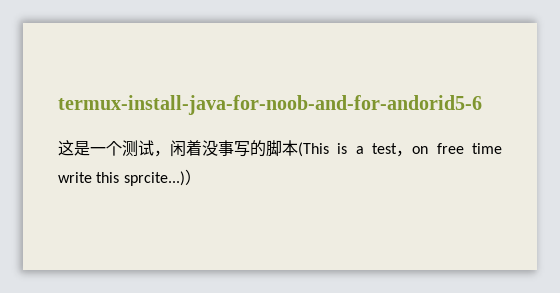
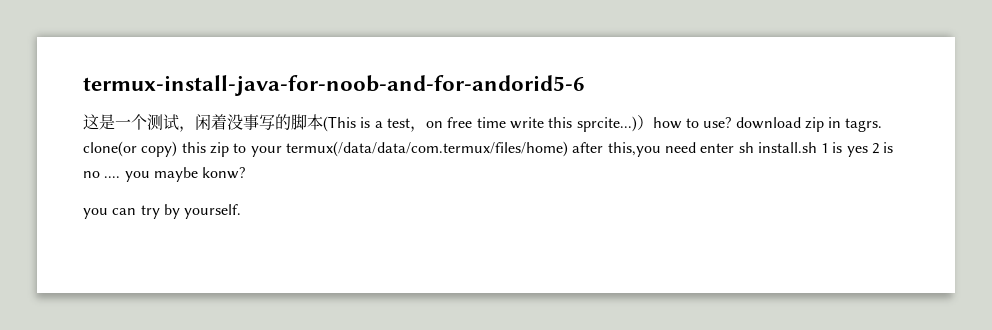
(201, 177) none -> [652,117,883,132] [83,141,894,157] [83,167,246,182] [83,204,242,219] how to use? download zip in tagrs. clone(or copy) this zip to your termux(/data/data/com.termux/files/home) after this,you need enter sh install.sh 1 is yes 2 is no .... you maybe konw? // you can try by yourself.

